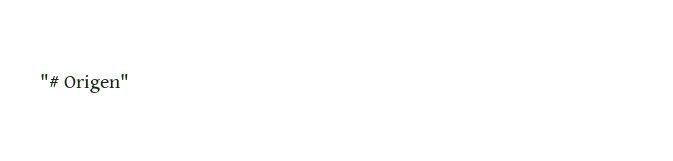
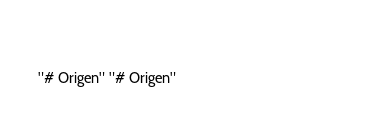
[40,74,130,93] "# Origen" -> [38,72,176,87] "# Origen" "# Origen"

